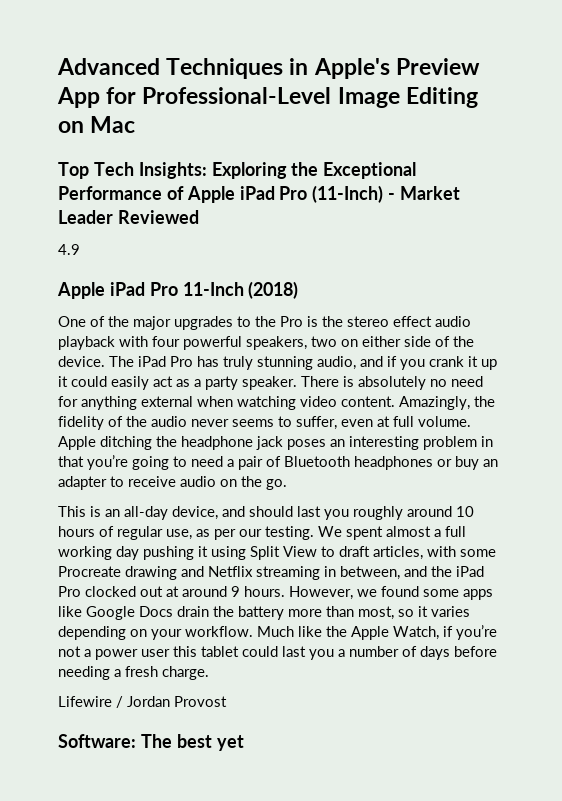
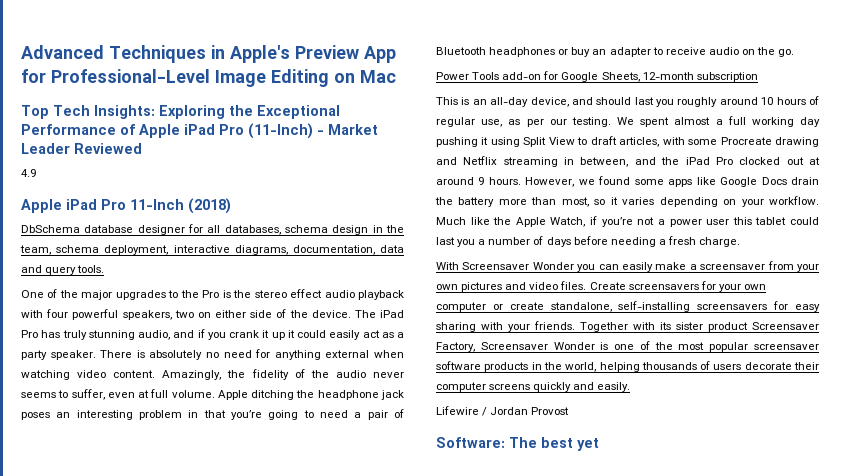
(299, 290) none -> [21,224,404,235] [20,245,404,255] [21,265,105,275] // DbSchema database designer for all databases, schema design in the team, schema deployment, interactive diagrams, documentation, data and query tools.
(287, 484) none -> [436,71,758,82] // Power Tools add-on for Google Sheets, 12-month subscription
(209, 673) none -> [436,261,819,272] [436,281,766,292] [436,301,820,312] [436,321,819,332] [436,341,819,352] [436,361,819,372] [436,382,631,392] // With Screensaver Wonder you can easily make a screensaver from your own pictures and video files. Create screensavers for your own computer or create standalone, self-installing screensavers for easy sharing with your friends. Together with its sister product Screensaver Factory, Screensaver Wonder is one of the most popular screensaver software products in the world, helping thousands of users decorate their computer screens quickly and easily.

